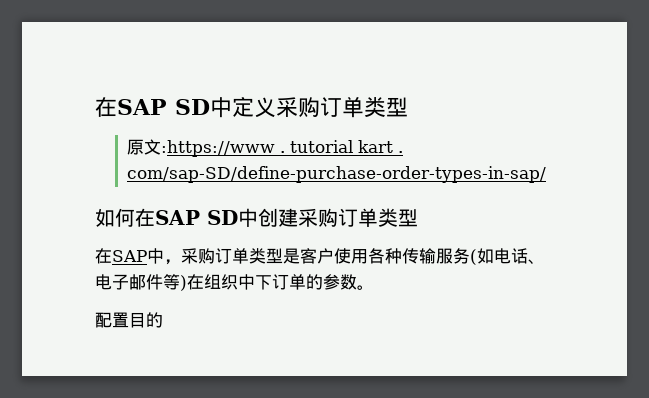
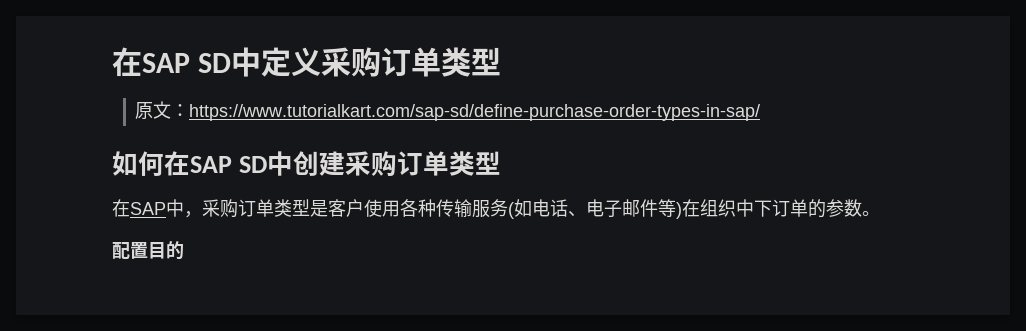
[161,140,404,157] [127,166,547,183] :https://www . tutorial kart . com/sap-SD/define-purchase-order-types-in-sap/ -> [171,104,761,121] ：https://www.tutorialkart.com/sap-sd/define-purchase-order-types-in-sap/

